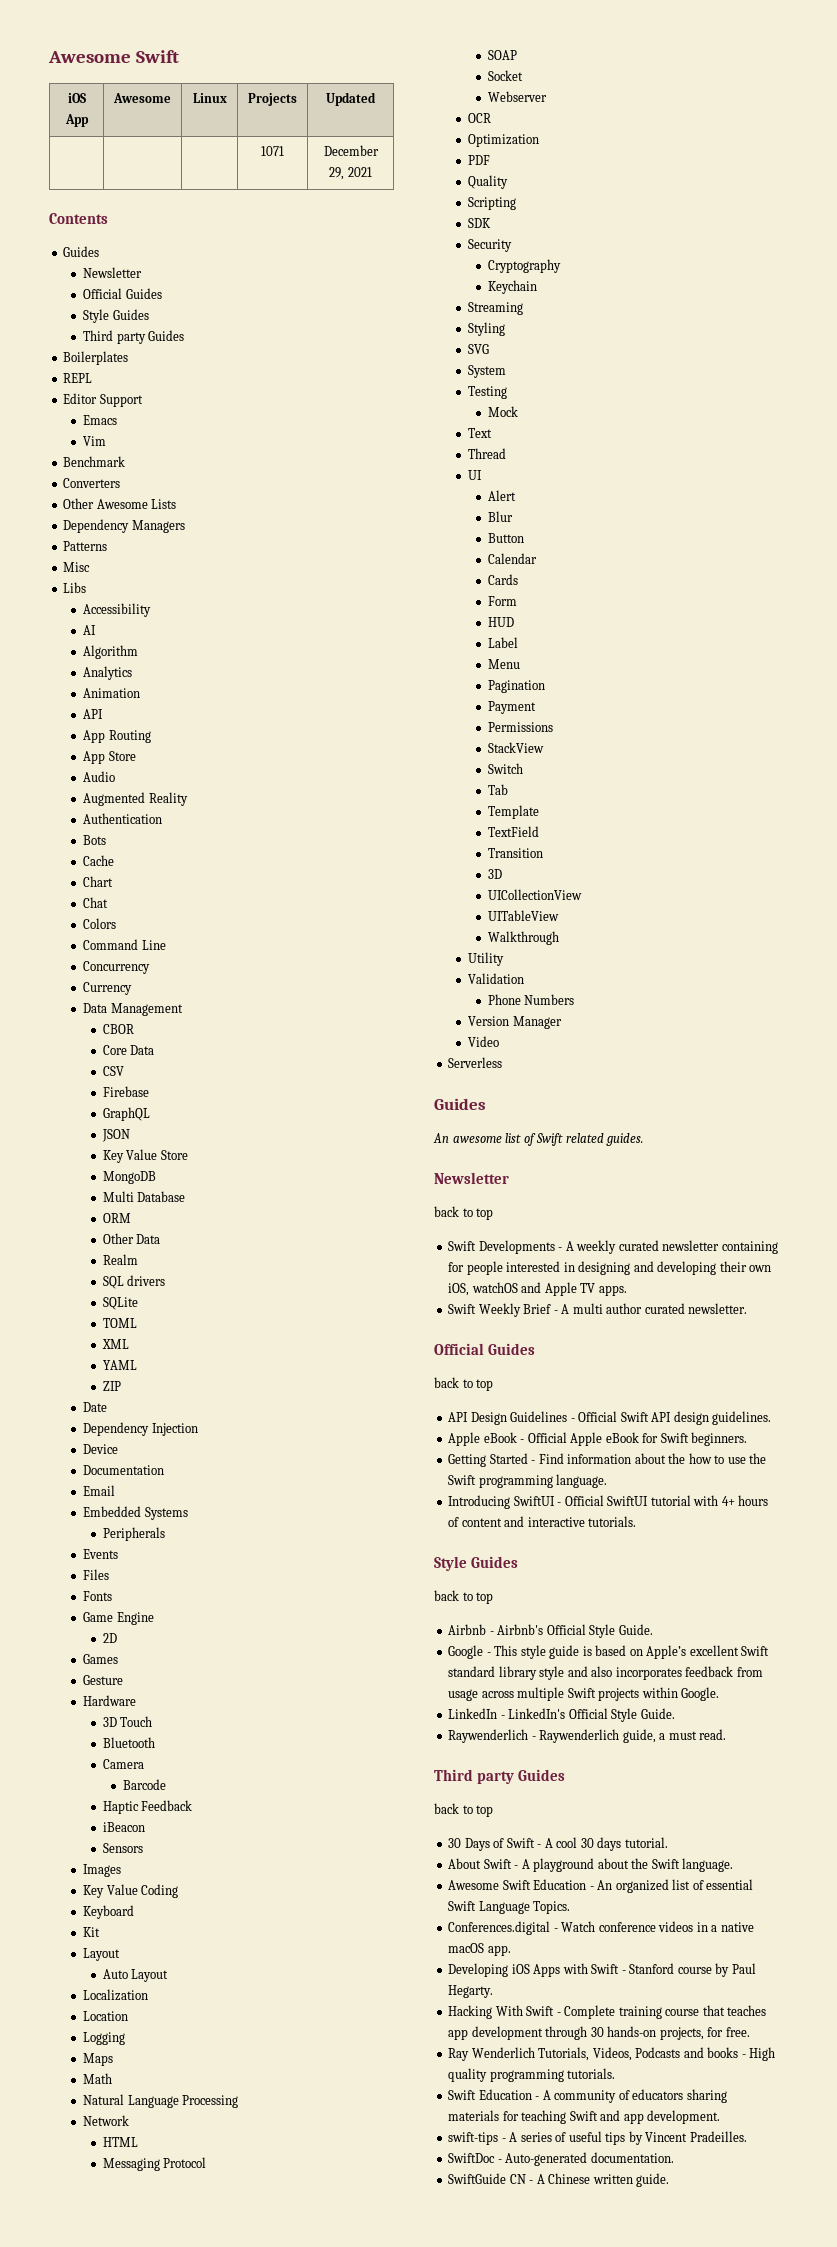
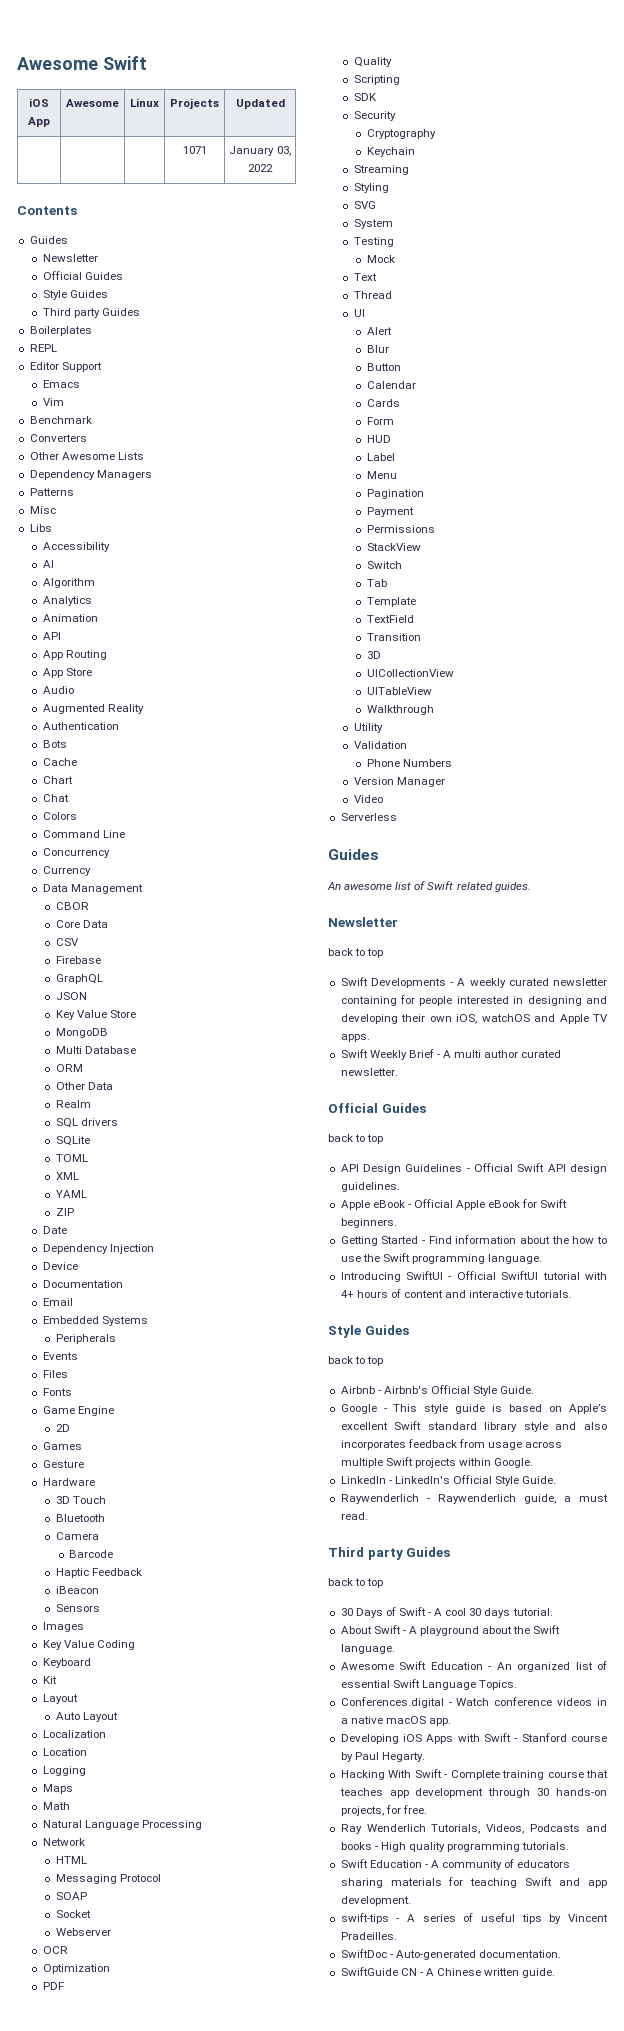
[323,145,379,156] [329,167,372,180] December 29, 2021 -> [229,146,291,156] [248,164,273,172] January 03, 2022

